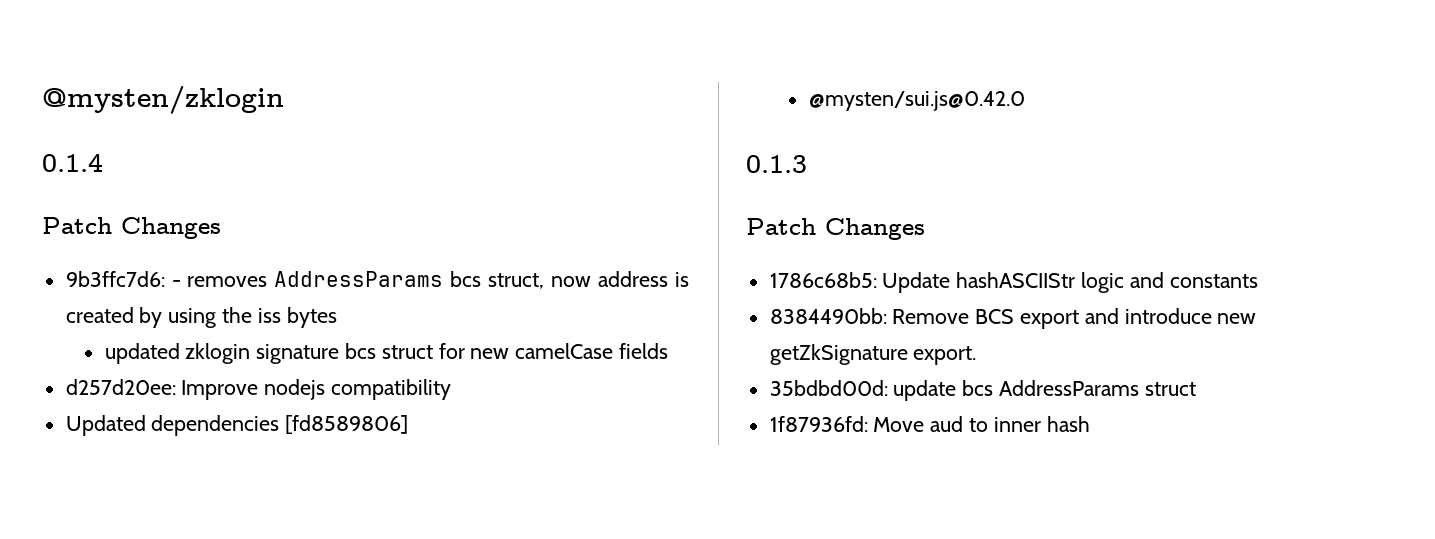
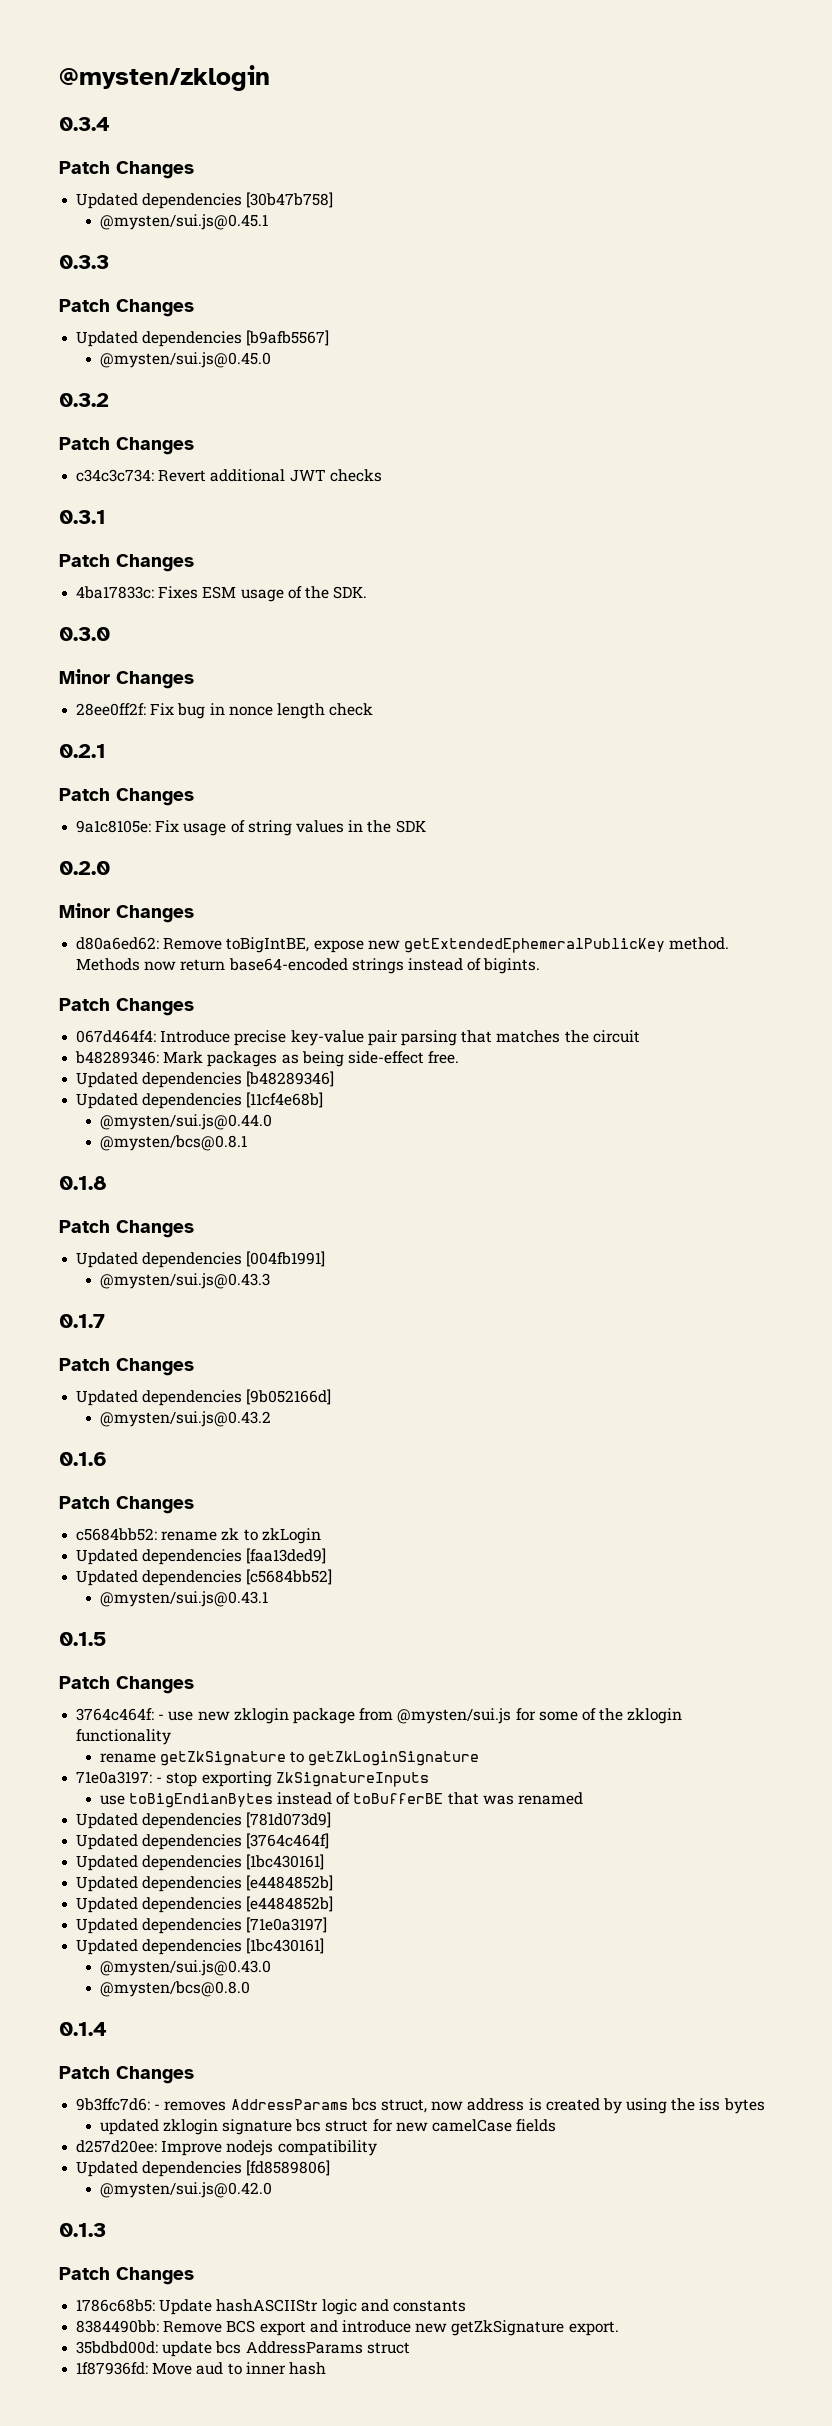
(284, 100) none -> [59,117,110,131] [59,161,194,179] [76,192,334,209] [99,214,268,230] [59,255,109,269] [59,299,194,317] [76,330,330,347] [99,352,271,368] [59,393,109,407] [59,437,194,455] [76,469,382,482] [59,510,106,524] [59,554,194,572] [76,586,368,602] [59,627,110,641] [59,669,194,689] [76,703,374,719] [59,744,106,758] [59,788,194,806] [76,820,426,836] [59,861,110,875] [59,903,194,923] [76,937,730,953] [76,958,541,974] [59,998,194,1016] [76,1030,640,1046] [75,1051,460,1067] [76,1071,335,1088] [76,1092,324,1109] [99,1114,272,1130] [99,1135,247,1151] [59,1176,107,1190] [59,1220,194,1238] [76,1251,326,1268] [99,1273,270,1289] [59,1314,105,1328] [59,1358,194,1376] [76,1389,332,1406] [99,1411,271,1427] [59,1452,107,1466] [59,1496,194,1514] [76,1528,321,1544] [76,1548,327,1565] [76,1569,333,1586] [99,1591,268,1607] [59,1632,106,1646] [59,1676,194,1694] [76,1708,683,1724] [76,1729,172,1745] [99,1751,480,1766] [76,1771,429,1787] [99,1792,583,1808] [76,1812,332,1829] [76,1833,330,1850] [76,1854,325,1871] [76,1875,334,1892] [76,1896,334,1913] [76,1917,328,1934] [76,1938,325,1955] [99,1960,271,1976] [99,1981,250,1997] // 0.3.4 // Patch Changes // Updated dependencies [30b47b758] // @mysten/sui.js@0.45.1 // 0.3.3 // Patch Changes // Updated dependencies [b9afb5567] // @mysten/sui.js@0.45.0 // 0.3.2 // Patch Changes // c34c3c734: Revert additional JWT checks // 0.3.1 // Patch Changes // 4ba17833c: Fixes ESM usage of the SDK. // 0.3.0 // Minor Changes // 28ee0ff2f: Fix bug in nonce length check // 0.2.1 // Patch Changes // 9a1c8105e: Fix usage of string values in the SDK // 0.2.0 // Minor Changes // d80a6ed62: Remove toBigIntBE, expose new getExtendedEphemeralPublicKey method. Methods now return base64-encoded strings instead of bigints. // Patch Changes // 067d464f4: Introduce precise key-value pair parsing that matches the circuit // b48289346: Mark packages as being side-effect free. // Updated dependencies [b48289346] // Updated dependencies [11cf4e68b] // @mysten/sui.js@0.44.0 // @mysten/bcs@0.8.1 // 0.1.8 // Patch Changes // Updated dependencies [004fb1991] // @mysten/sui.js@0.43.3 // 0.1.7 // Patch Changes // Updated dependencies [9b052166d] // @mysten/sui.js@0.43.2 // 0.1.6 // Patch Changes // c5684bb52: rename zk to zkLogin // Updated dependencies [faa13ded9] // Updated dependencies [c5684bb52] // @mysten/sui.js@0.43.1 // 0.1.5 // Patch Changes // 3764c464f: - use new zklogin package from @mysten/sui.js for some of the zklogin functionality // rename getZkSignature to getZkLoginSignature // 71e0a3197: - stop exporting ZkSignatureInputs // use toBigEndianBytes instead of toBufferBE that was renamed // Updated dependencies [781d073d9] // Updated dependencies [3764c464f] // Updated dependencies [1bc430161] // Updated dependencies [e4484852b] // Updated dependencies [e4484852b] // Updated dependencies [71e0a3197] // Updated dependencies [1bc430161] // @mysten/sui.js@0.43.0 // @mysten/bcs@0.8.0

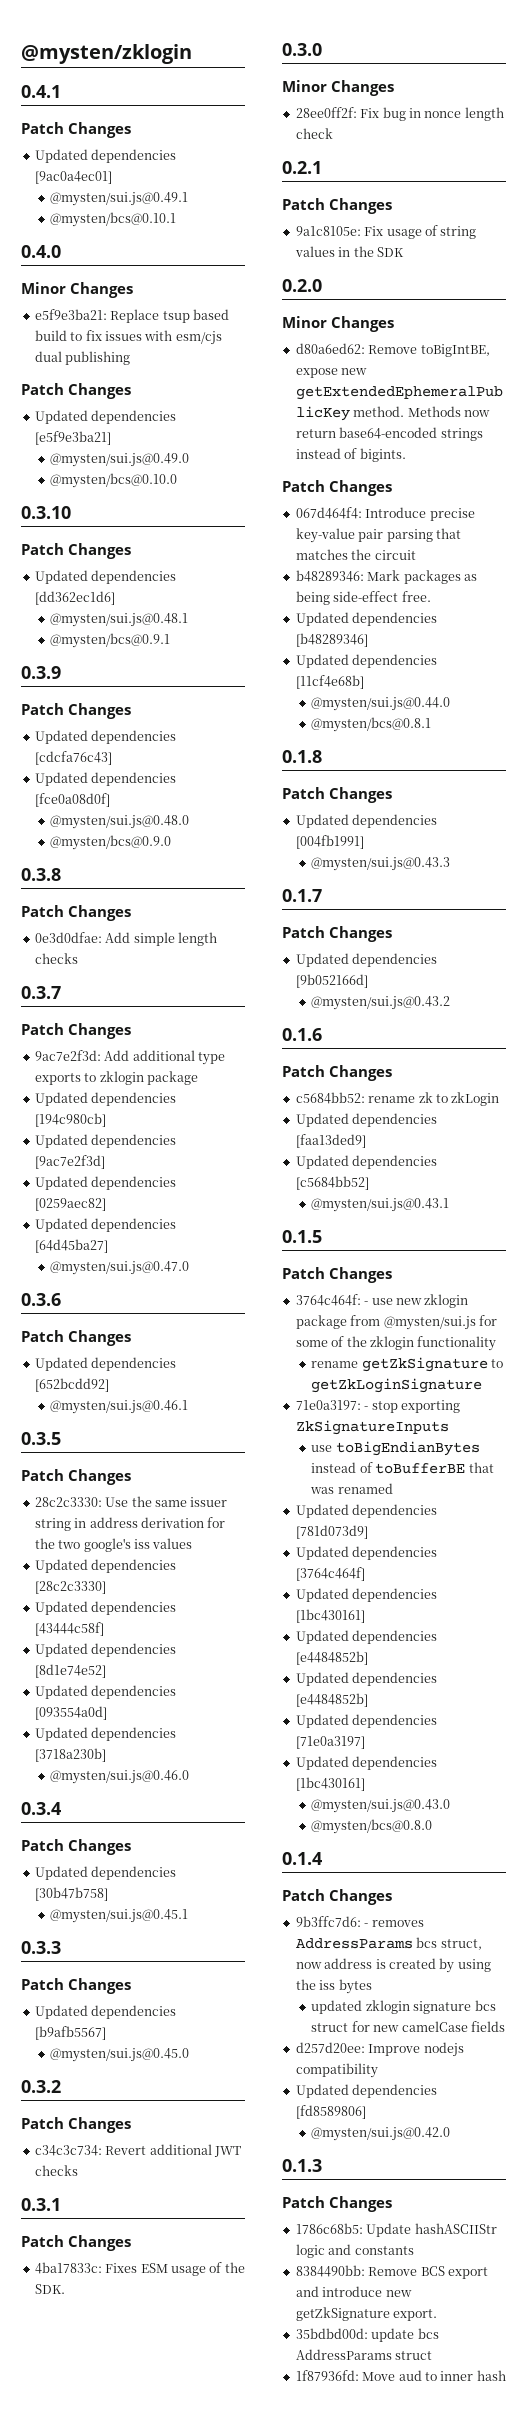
(270, 78) none -> [21,85,61,98] [21,122,132,138] [34,149,177,163] [34,171,112,184] [50,192,189,206] [50,212,177,227] [21,245,61,258] [21,282,134,298] [34,309,229,323] [34,330,222,345] [34,351,131,365] [21,383,132,399] [34,410,177,424] [34,431,111,445] [50,453,190,467] [50,473,178,488] [21,506,71,519] [21,543,132,559] [34,570,177,584] [34,591,115,605] [50,613,189,627] [50,633,171,648] [21,666,61,679] [21,703,132,719] [34,730,177,744] [34,751,112,765] [34,772,177,786] [34,793,110,807] [50,815,190,829] [50,835,172,850] [21,868,61,881] [21,905,132,921] [34,932,217,946] [34,953,78,964] [21,986,61,999] [21,1023,132,1039] [34,1050,225,1065] [34,1071,198,1085] [34,1092,177,1106] [34,1113,106,1127] [34,1134,177,1148] [34,1155,105,1169] [34,1176,177,1190] [34,1198,106,1211] [34,1218,177,1232] [34,1239,108,1253] [50,1261,190,1275] [21,1293,61,1306] [21,1330,132,1346] [34,1357,177,1371] [34,1378,109,1392] [50,1400,189,1414] [21,1432,61,1445] [21,1469,132,1485] [34,1496,228,1507] [34,1517,226,1531] [34,1538,193,1552] [34,1559,177,1573] [34,1581,106,1594] [34,1601,177,1615] [34,1622,104,1636] [34,1643,177,1657] [34,1664,106,1678] [34,1685,177,1699] [34,1706,107,1720] [34,1727,177,1741] [34,1748,106,1762] [50,1770,190,1784] // 0.4.1 // Patch Changes // Updated dependencies [9ac0a4ec01] // @mysten/sui.js@0.49.1 // @mysten/bcs@0.10.1 // 0.4.0 // Minor Changes // e5f9e3ba21: Replace tsup based build to fix issues with esm/cjs dual publishing // Patch Changes // Updated dependencies [e5f9e3ba21] // @mysten/sui.js@0.49.0 // @mysten/bcs@0.10.0 // 0.3.10 // Patch Changes // Updated dependencies [dd362ec1d6] // @mysten/sui.js@0.48.1 // @mysten/bcs@0.9.1 // 0.3.9 // Patch Changes // Updated dependencies [cdcfa76c43] // Updated dependencies [fce0a08d0f] // @mysten/sui.js@0.48.0 // @mysten/bcs@0.9.0 // 0.3.8 // Patch Changes // 0e3d0dfae: Add simple length checks // 0.3.7 // Patch Changes // 9ac7e2f3d: Add additional type exports to zklogin package // Updated dependencies [194c980cb] // Updated dependencies [9ac7e2f3d] // Updated dependencies [0259aec82] // Updated dependencies [64d45ba27] // @mysten/sui.js@0.47.0 // 0.3.6 // Patch Changes // Updated dependencies [652bcdd92] // @mysten/sui.js@0.46.1 // 0.3.5 // Patch Changes // 28c2c3330: Use the same issuer string in address derivation for the two google's iss values // Updated dependencies [28c2c3330] // Updated dependencies [43444c58f] // Updated dependencies [8d1e74e52] // Updated dependencies [093554a0d] // Updated dependencies [3718a230b] // @mysten/sui.js@0.46.0

